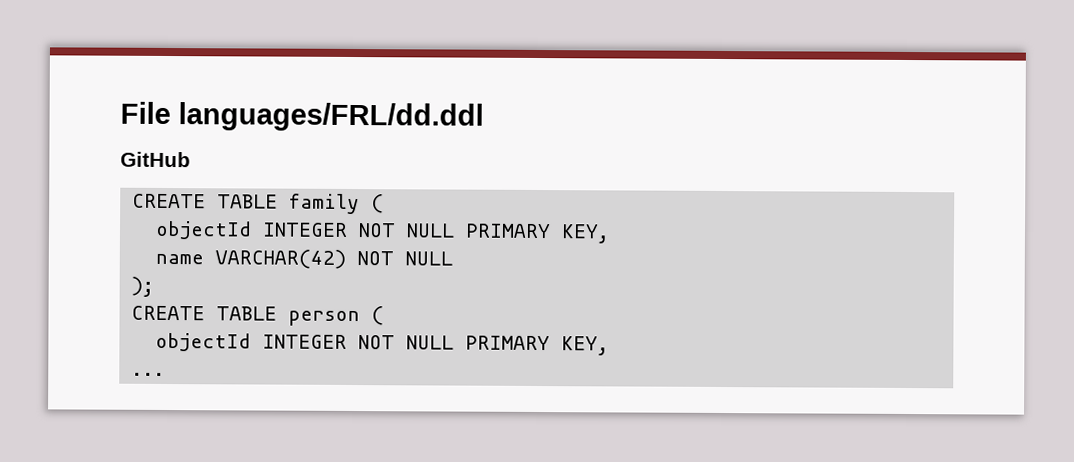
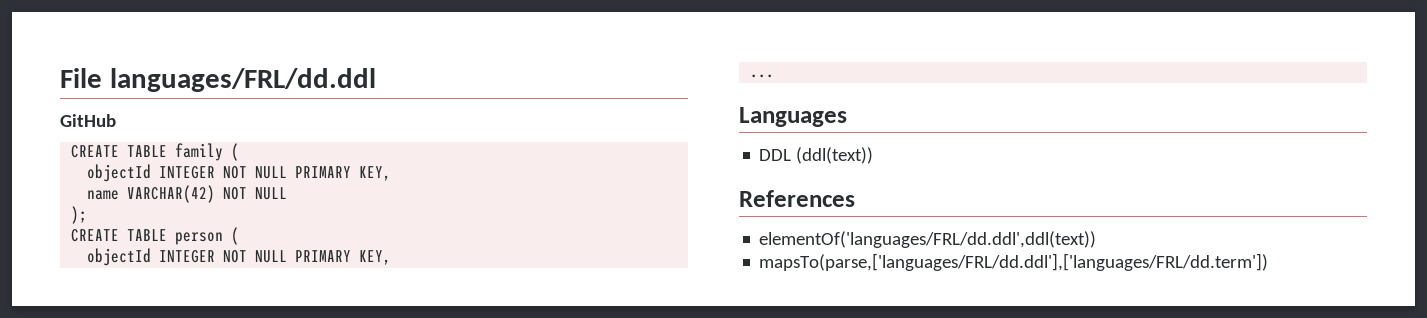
(166, 374) none -> [739,107,847,127] [759,147,874,164] [739,190,855,207] [759,231,1097,248] [759,253,1269,271] // Languages // DDL (ddl(text)) // References // elementOf('languages/FRL/dd.ddl',ddl(text)) // mapsTo(parse,['languages/FRL/dd.ddl'],['languages/FRL/dd.term'])

